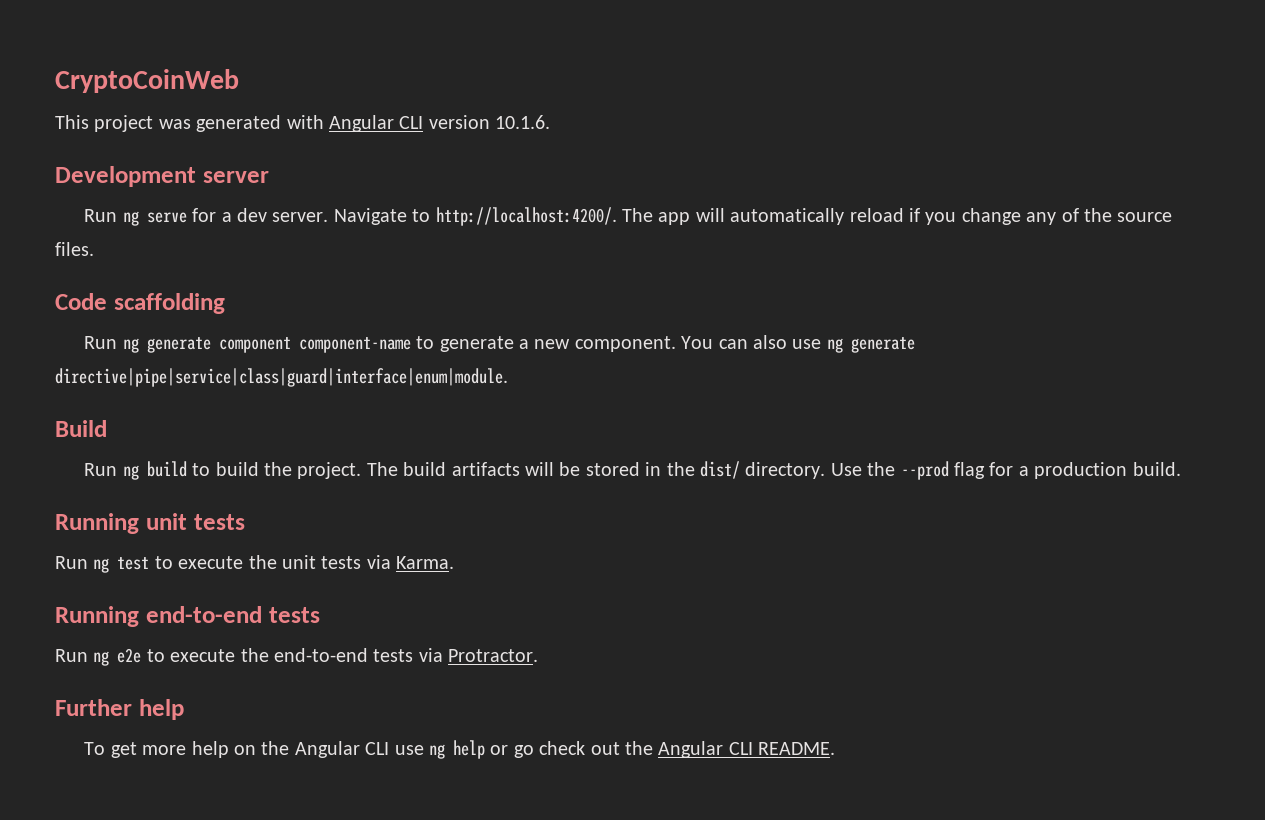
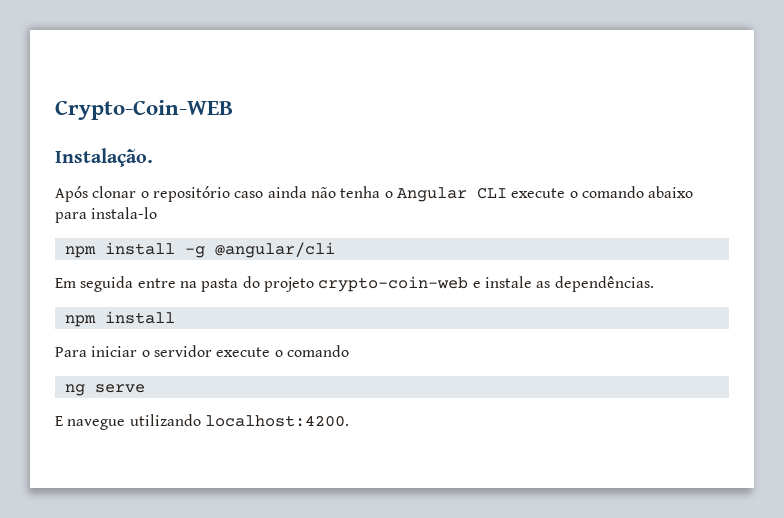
[55,69,239,93] [55,115,551,132] [55,166,269,187] [84,207,1173,226] [55,242,94,256] [55,293,225,314] [84,335,915,353] [55,368,508,387] [55,420,107,437] [84,461,1181,480] [55,513,245,534] [55,555,455,573] [55,606,320,627] [55,648,539,666] [55,699,184,720] [84,740,836,759] CryptoCoinWeb // This project was generated with Angular CLI version 10.1.6. // Development server // Run ng serve for a dev server. Navigate to http://localhost:4200/. The app will automatically reload if you change any of the source files. // Code scaffolding // Run ng generate component component-name to generate a new component. You can also use ng generate directive|pipe|service|class|guard|interface|enum|module. // Build // Run ng build to build the project. The build artifacts will be stored in the dist/ directory. Use the --prod flag for a production build. // Running unit tests // Run ng test to execute the unit tests via Karma. // Running end-to-end tests // Run ng e2e to execute the end-to-end tests via Protractor. // Further help // To get more help on the Angular CLI use ng help or go check out the Angular CLI README. -> [55,100,233,120] [55,148,153,167] [55,186,694,202] [55,207,158,223] [64,242,335,258] [55,276,654,292] [64,311,175,327] [55,345,349,357] [64,384,145,396] [55,414,349,430] Crypto-Coin-WEB // Instalação. // Após clonar o repositório caso ainda não tenha o Angular CLI execute o comando abaixo para instala-lo // npm install -g @angular/cli // Em seguida entre na pasta do projeto crypto-coin-web e instale as dependências. // npm install // Para iniciar o servidor execute o comando // ng serve // E navegue utilizando localhost:4200.

